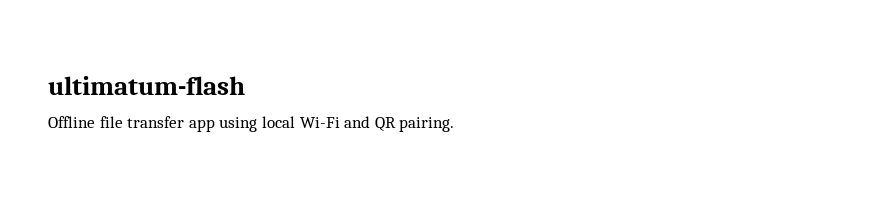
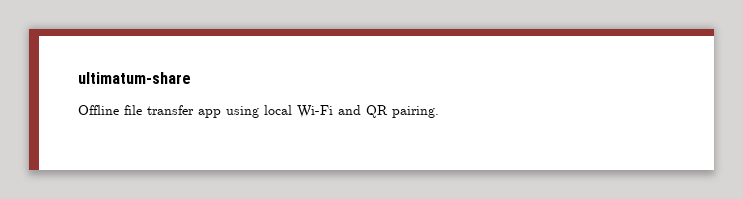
[48,76,245,95] ultimatum-flash -> [78,72,191,84] ultimatum-share

